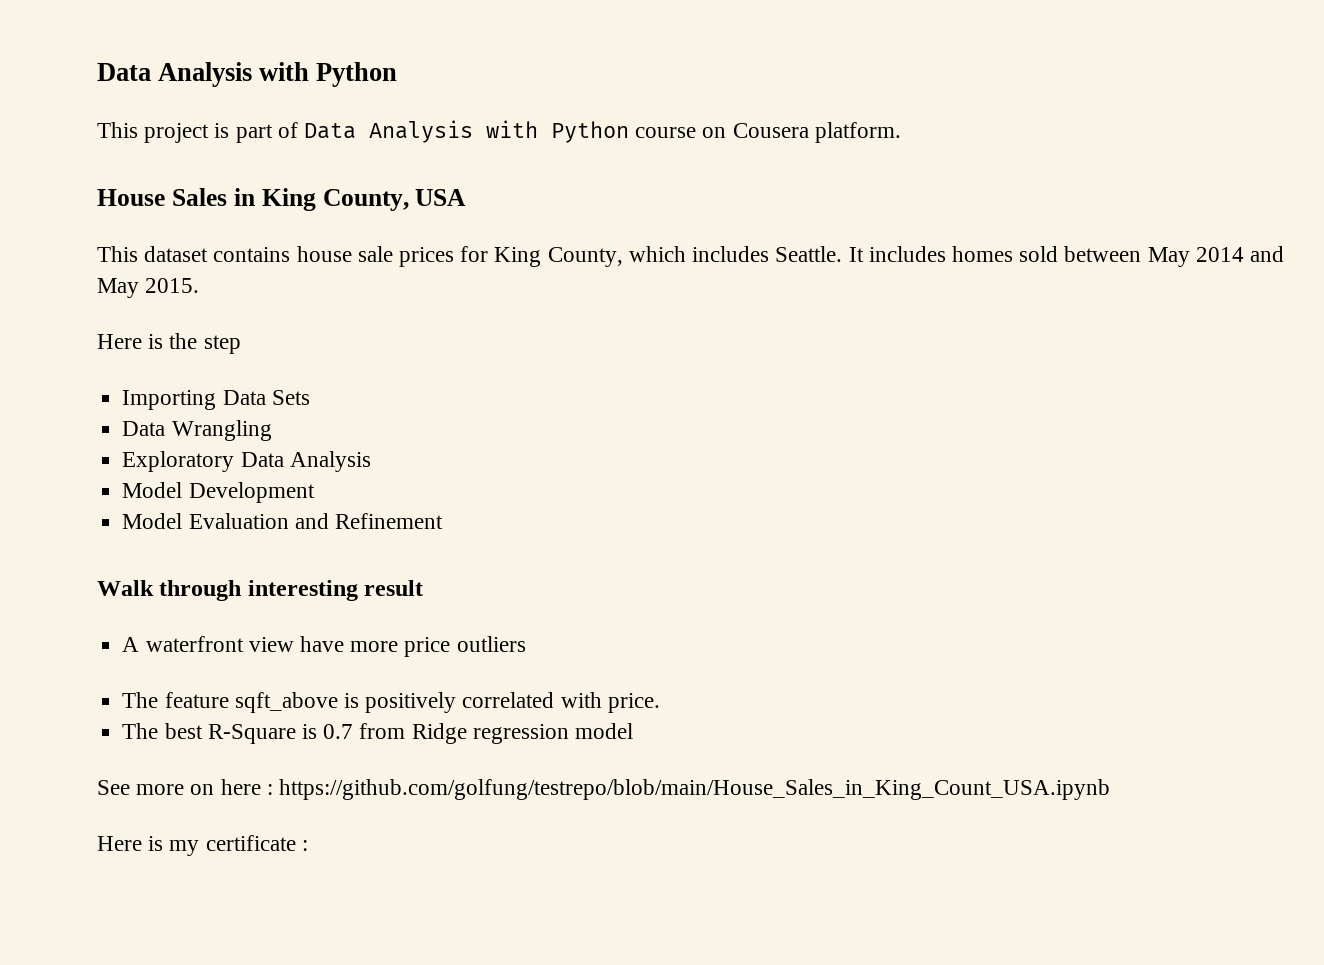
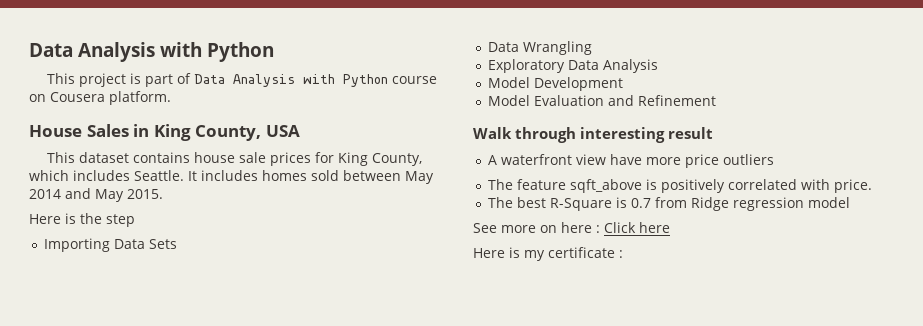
[279,779,1111,800] https://github.com/golfung/testrepo/blob/main/House_Sales_in_King_Count_USA.ipynb -> [604,222,670,233] Click here

